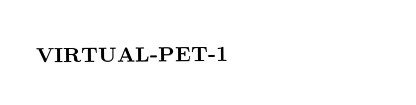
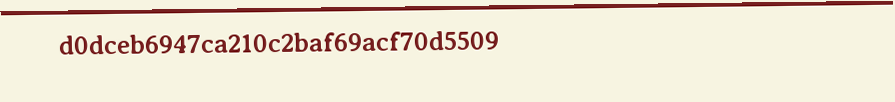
[35,45,229,63] VIRTUAL-PET-1 -> [58,30,499,55] d0dceb6947ca210c2baf69acf70d5509

